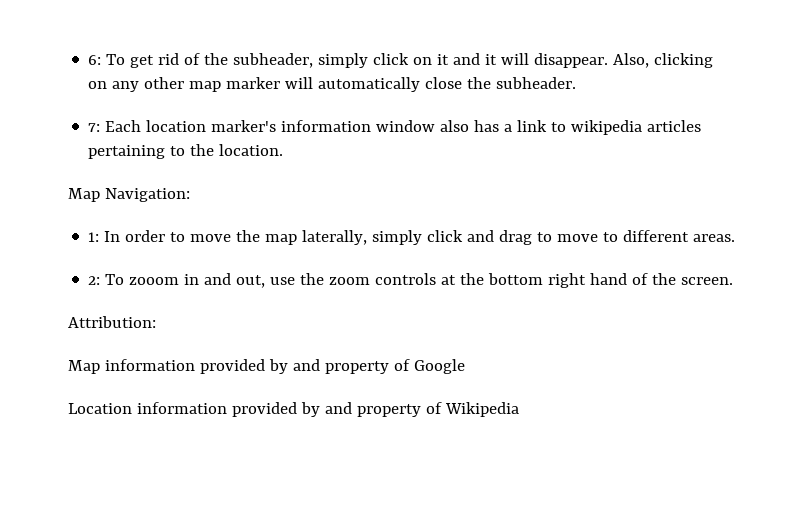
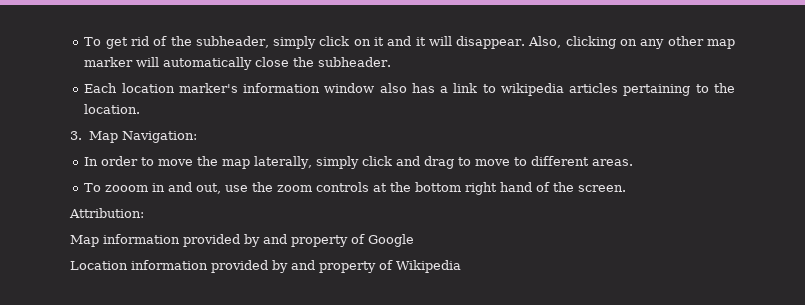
[88,55,102,65] 6: -> (84, 41) none
[88,123,101,132] 7: -> (392, 62) none
(284, 150) none -> [70,131,82,140] 3.
[88,232,100,242] 1: -> (197, 137) none
[88,276,101,285] 2: -> (634, 162) none

